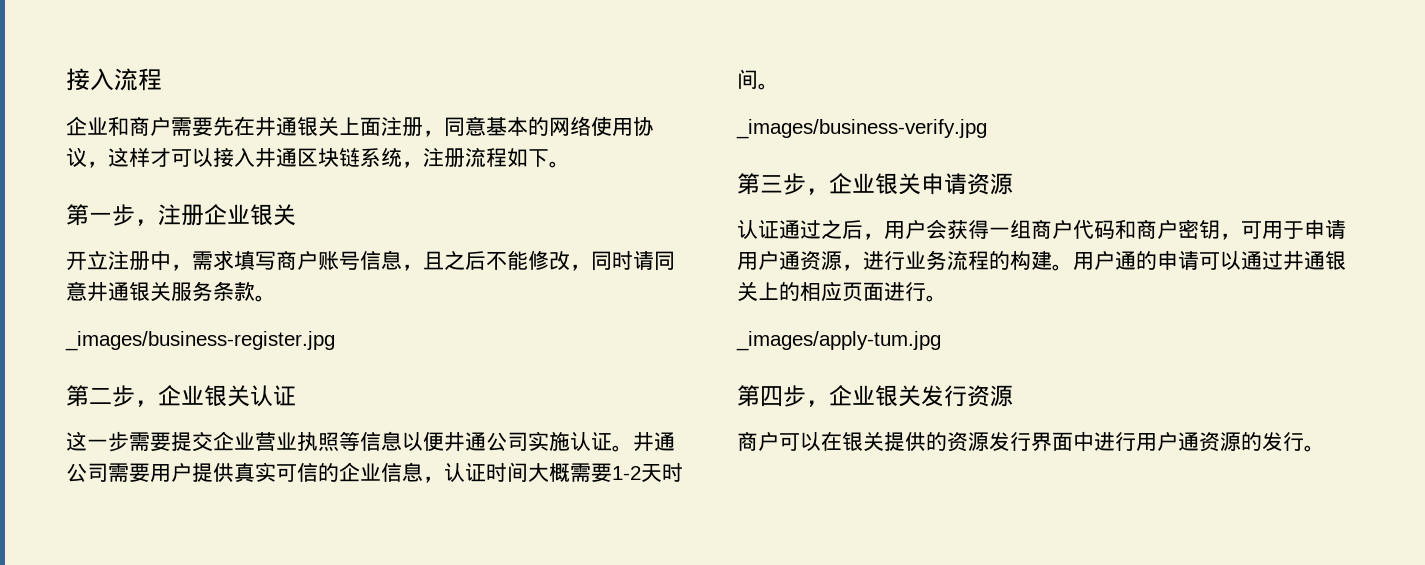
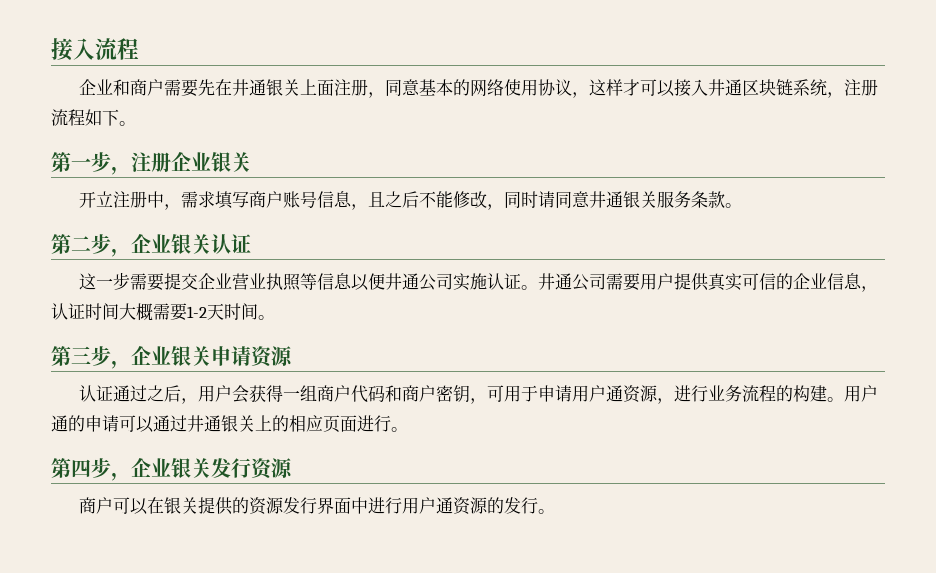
[65,331,335,351] // _images/business-register.jpg -> (742, 205) none
[736,119,987,139] // _images/business-verify.jpg -> (275, 317) none
[736,331,941,351] // _images/apply-tum.jpg -> (408, 429) none

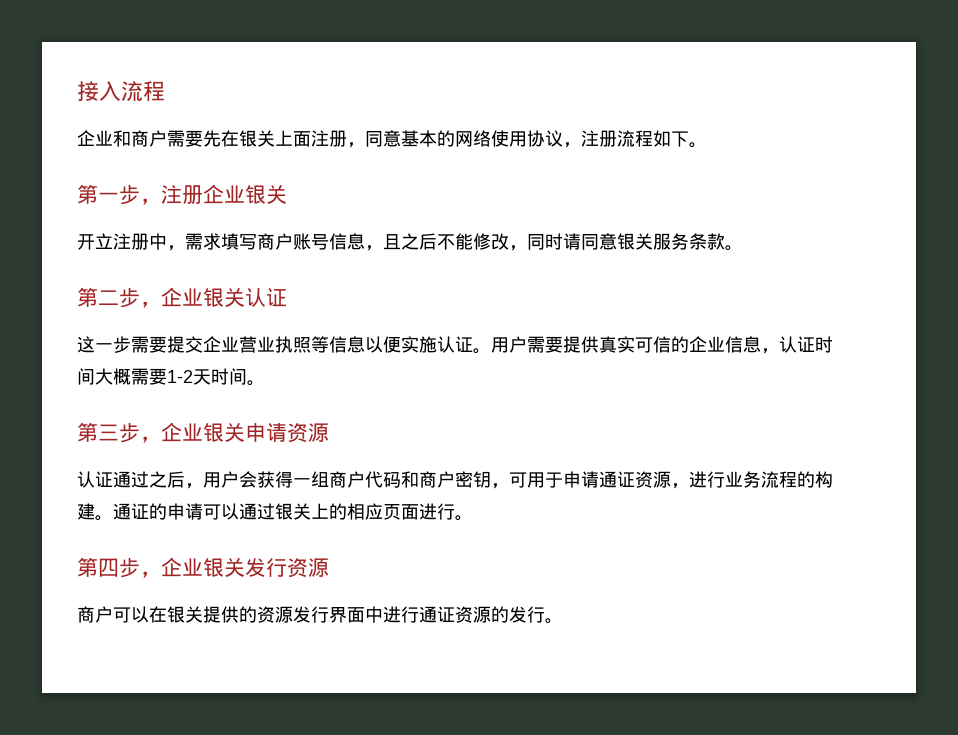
[231,79,266,96] 井通 -> (239, 138) none
[588,79,844,98] 这样才可以接入井通区块链系统， -> (581, 145) none
[588,191,623,208] 井通 -> (617, 241) none
[384,273,453,291] 井通公司 -> (401, 344) none
[537,273,674,291] 井通公司需要用户 -> [491,336,563,353] 用户需要
[571,385,623,402] 用户通 -> [599,471,635,488] 通证
[843,385,878,402] [51,415,68,432] 用户通 -> [113,503,149,520] 通证
[187,415,221,432] 井通 -> (275, 511) none
[401,497,453,514] 用户通 -> [419,606,455,623] 通证

